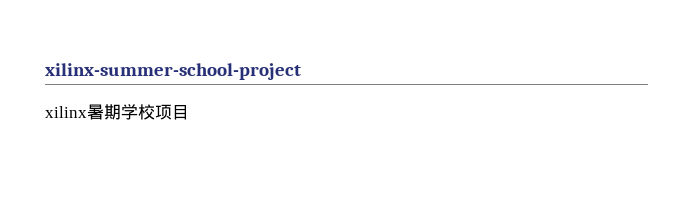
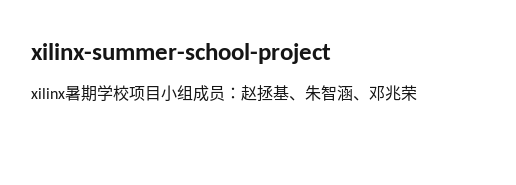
(189, 112) none -> [161,85,417,102] 小组成员：赵拯基、朱智涵、邓兆荣

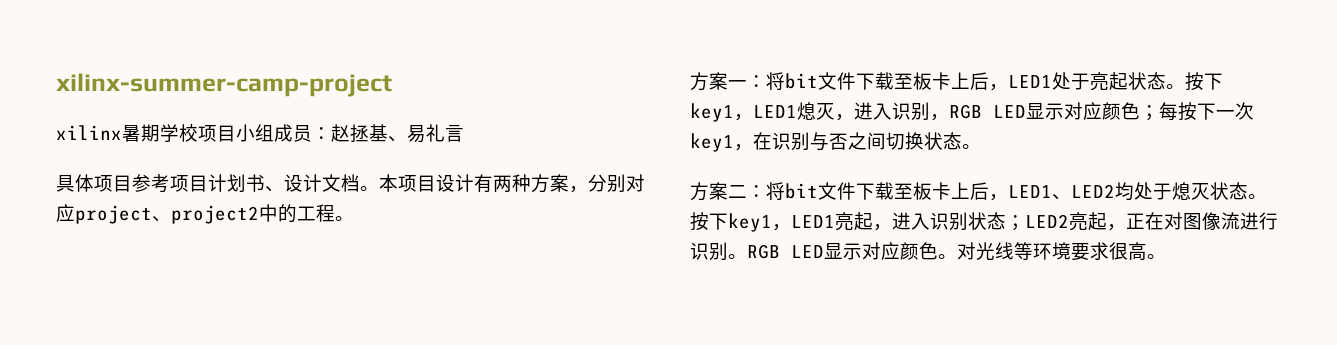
[31,43,331,64] xilinx-summer-school-project -> [56,73,392,97] xilinx-summer-camp-project
[305,85,417,101] 朱智涵、邓兆荣 -> [407,124,464,143] [56,174,645,193] [56,204,354,224] [690,72,1223,91] [690,102,1254,122] [690,132,981,152] [690,182,1267,201] [690,212,1278,232] [690,242,1166,261] 易礼言 // 具体项目参考项目计划书、设计文档。本项目设计有两种方案，分别对应project、project2中的工程。 // 方案一：将bit文件下载至板卡上后，LED1处于亮起状态。按下key1，LED1熄灭，进入识别，RGB LED显示对应颜色；每按下一次key1，在识别与否之间切换状态。 // 方案二：将bit文件下载至板卡上后，LED1、LED2均处于熄灭状态。按下key1，LED1亮起，进入识别状态；LED2亮起，正在对图像流进行识别。RGB LED显示对应颜色。对光线等环境要求很高。

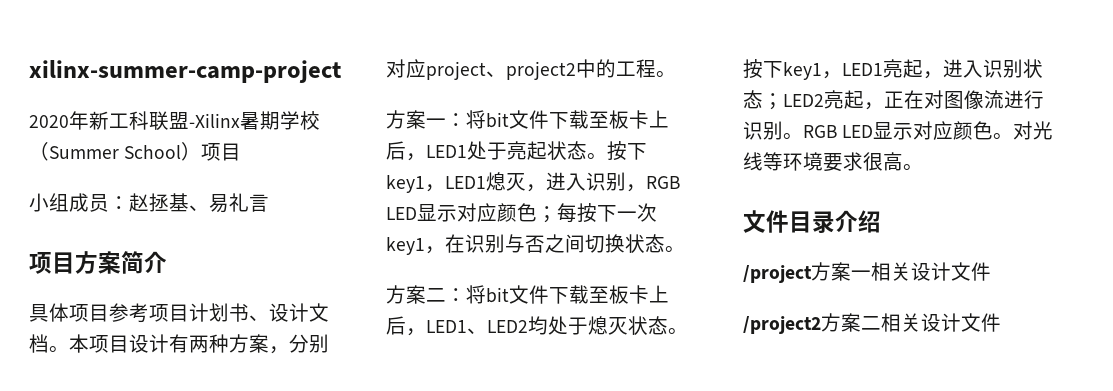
[56,124,236,142] xilinx暑期学校项目 -> [29,111,320,130] [29,142,242,161] 2020年新工科联盟-Xilinx暑期学校（Summer School）项目 //
(464, 133) none -> [29,251,167,274] // 项目方案简介
(1166, 256) none -> [743,210,881,234] [743,262,991,283] [743,313,1001,334] // 文件目录介绍 // /project方案一相关设计文件 // /project2方案二相关设计文件

